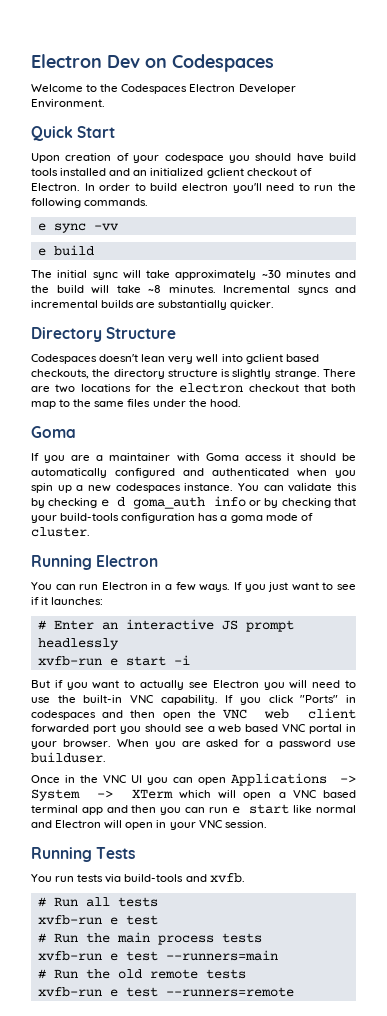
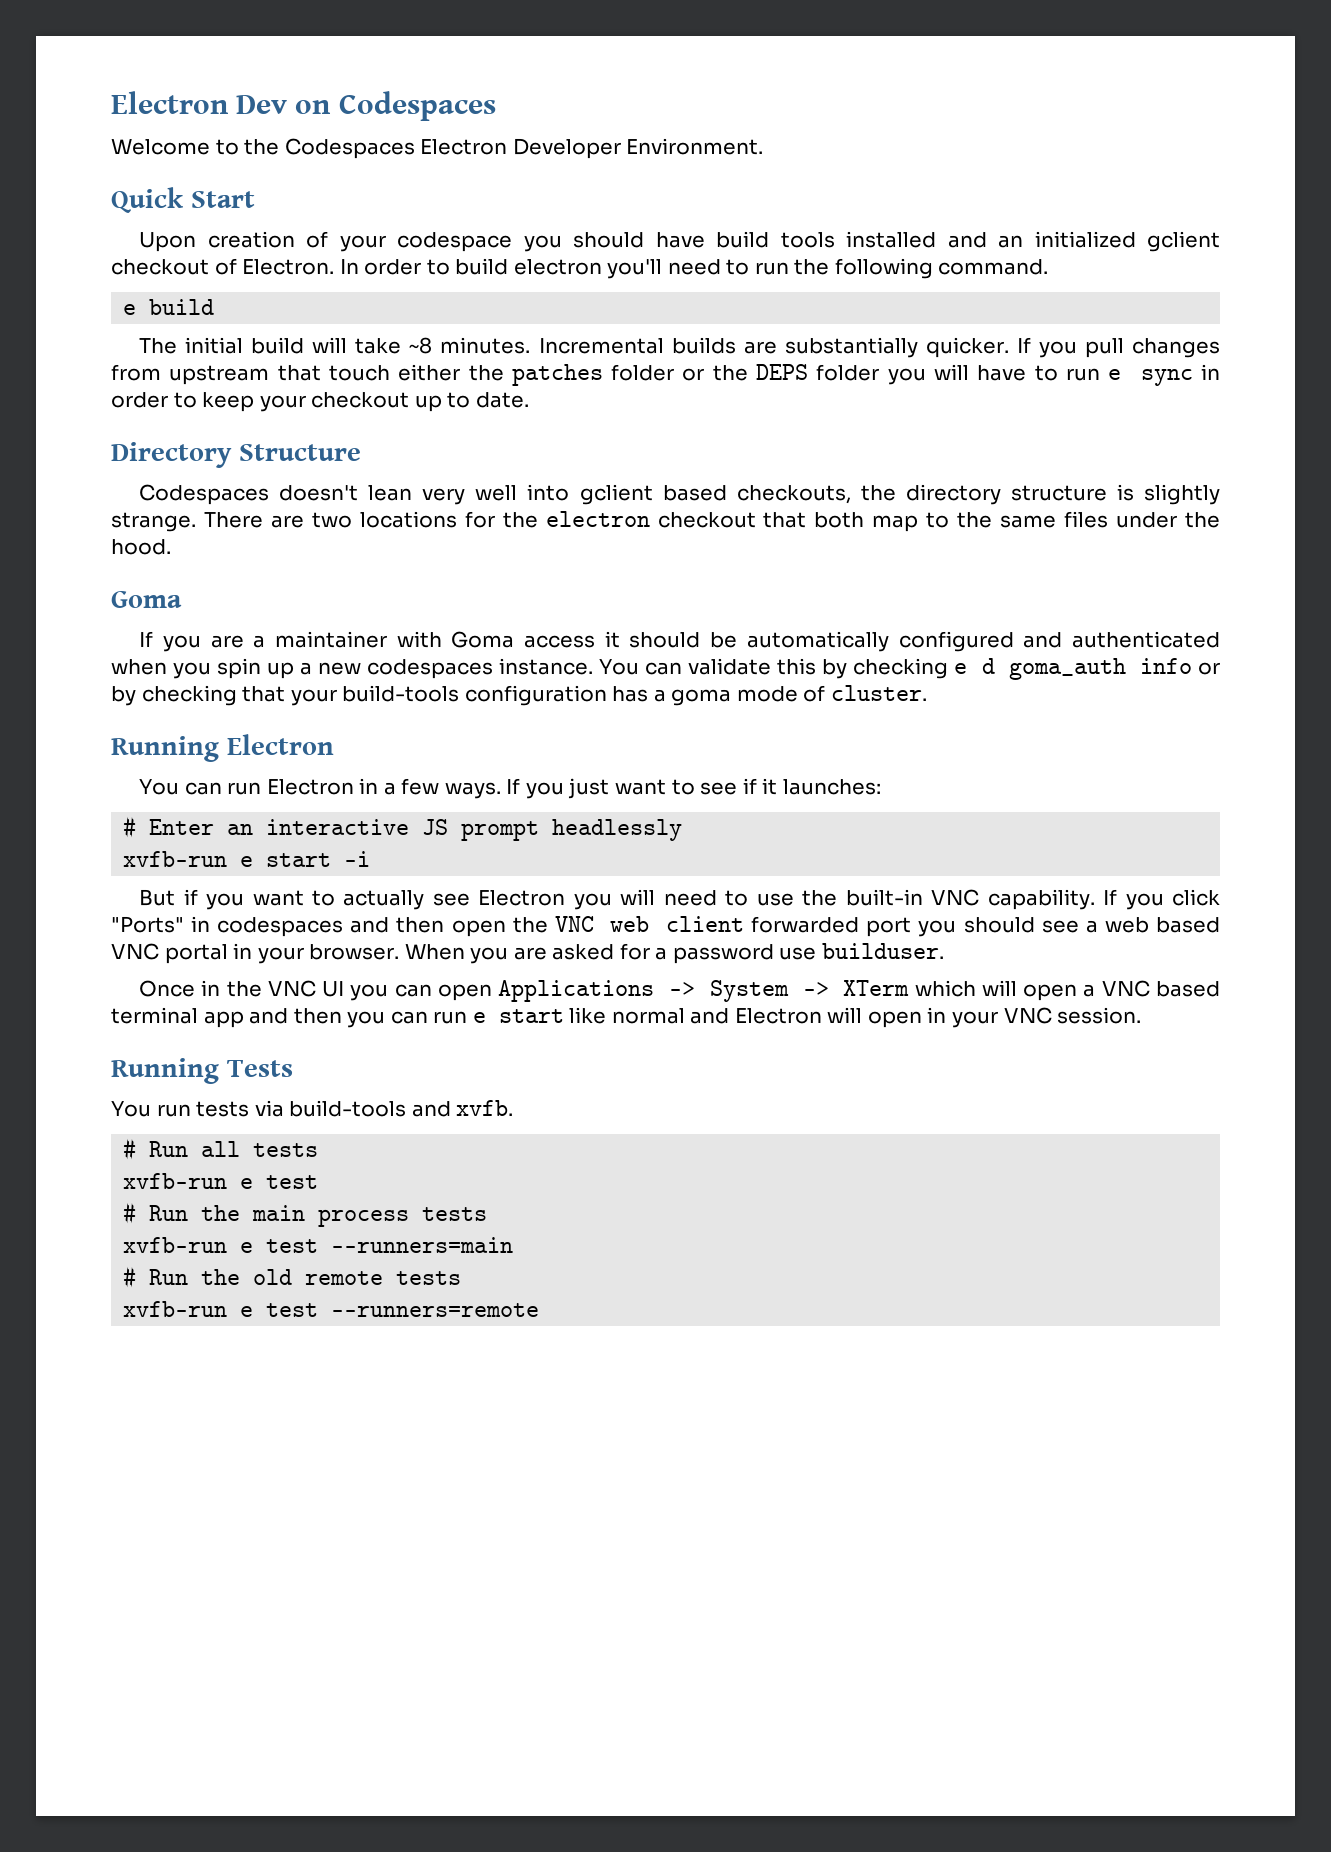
[84,198,149,206] [37,223,119,233] commands. // e sync -vv -> [938,259,1049,275] command.
[92,270,356,280] [31,285,49,293] sync will take approximately ~30 minutes and the -> (244, 345) none
[297,285,356,295] [31,300,98,308] syncs and incremental -> (664, 346) none
(275, 305) none -> [1016,337,1220,358] [111,364,1220,386] [111,392,529,412] If you pull changes from upstream that touch either the patches folder or the DEPS folder you will have to run e sync in order to keep your checkout up to date.

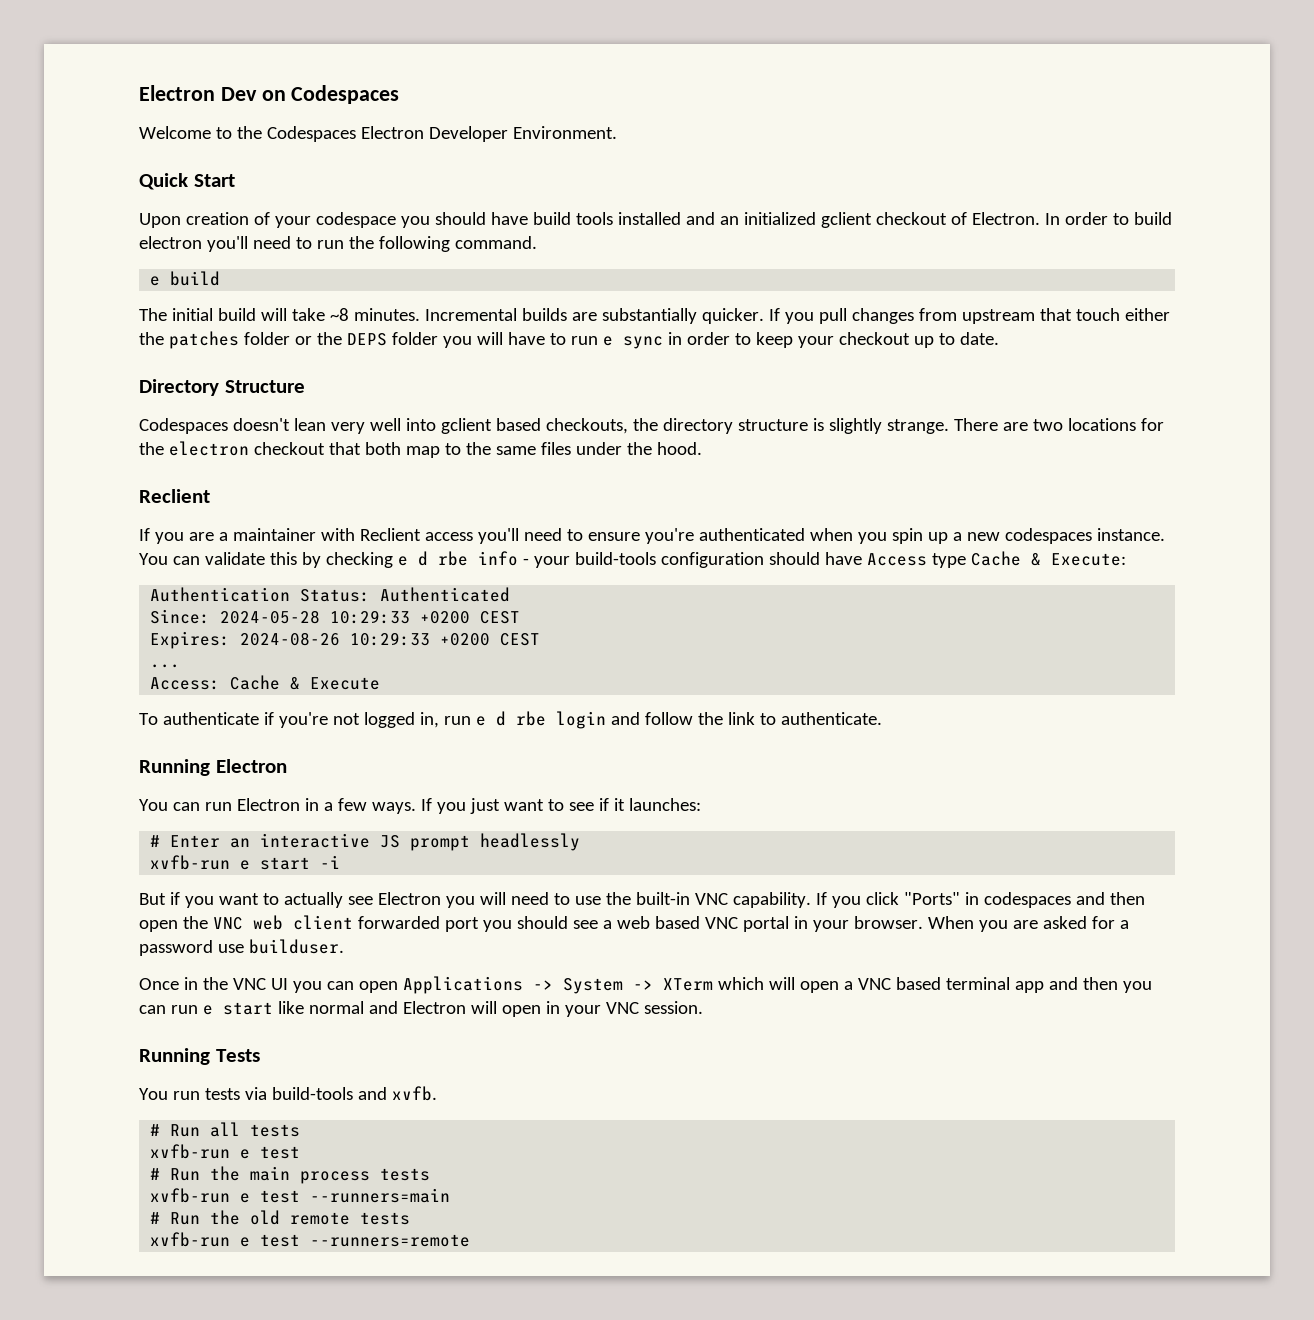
[111,591,182,608] Goma -> [139,489,210,503] Reclient
[451,631,1063,652] Goma access it should be automatically configured and -> [359,528,694,544] Reclient access you'll need to ensure you're
[1008,658,1221,680] [111,685,927,706] goma_auth info or by checking that your build-tools configuration has a goma mode of cluster. -> [437,551,1126,568] [150,587,511,602] [150,609,521,624] [150,631,541,649] [150,664,181,668] [150,675,381,690] [139,711,882,729] rbe info - your build-tools configuration should have Access type Cache & Execute: // Authentication Status: Authenticated // Since: 2024-05-28 10:29:33 +0200 CEST // Expires: 2024-08-26 10:29:33 +0200 CEST // ... // Access: Cache & Execute // To authenticate if you're not logged in, run e d rbe login and follow the link to authenticate.

